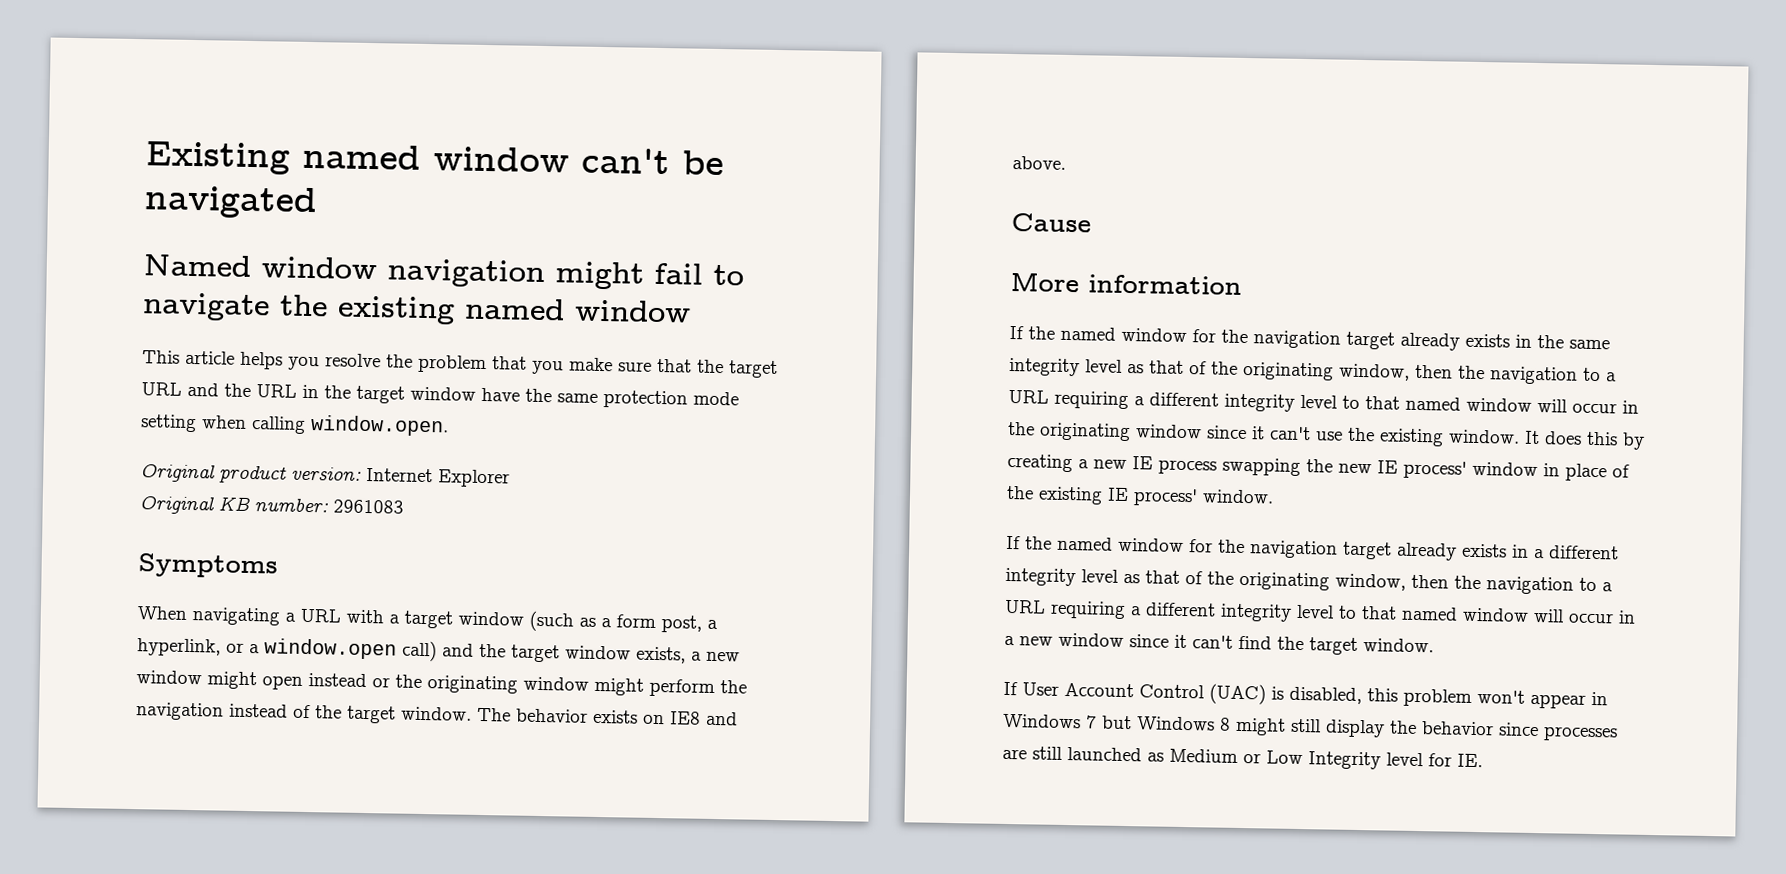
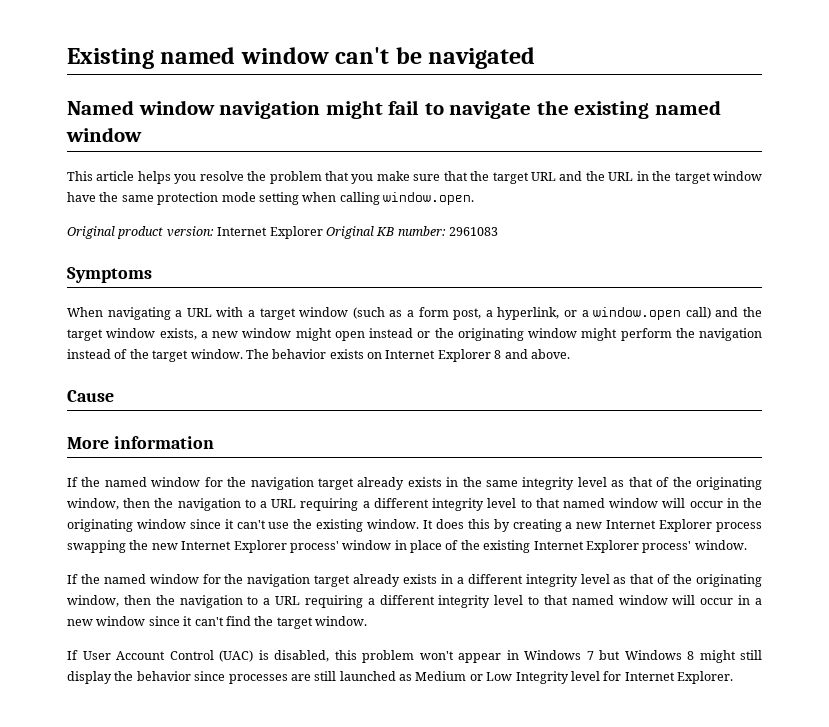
(510, 478) // -> (323, 232) none
[670,711,701,725] IE8 -> [385,349,502,362] Internet Explorer 8
[1132,456,1153,470] IE -> [606,519,713,532] Internet Explorer
[1377,460,1398,474] IE -> [181,540,287,553] Internet Explorer
[1107,487,1129,502] IE -> [533,540,639,553] Internet Explorer
[1457,753,1483,768] IE. -> [624,671,733,684] Internet Explorer.

